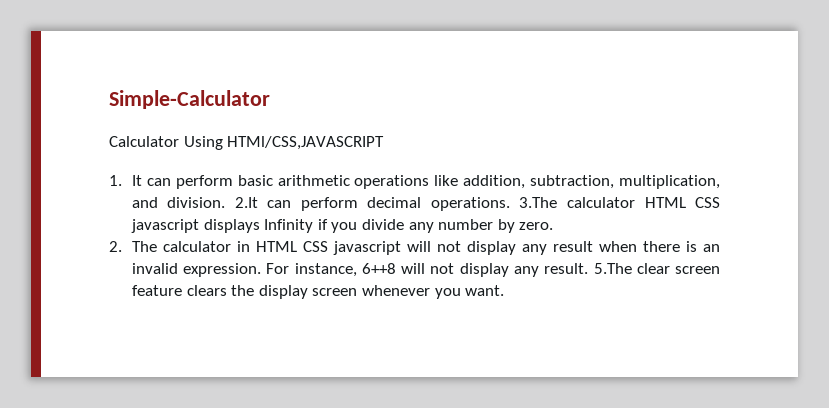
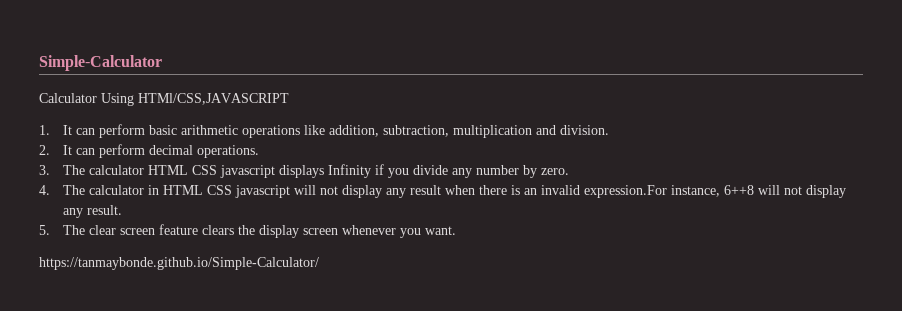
[618,175,720,189] multiplication, -> [453,125,533,138] multiplication
[234,197,258,208] 2.It -> [39,145,73,155] // 2. It
[519,197,558,208] 3.The -> [39,165,86,175] // 3. The
[109,241,122,252] 2. -> [39,185,50,195] 4.
[183,263,290,277] expression. For -> [584,185,668,198] expression.For
[593,263,632,274] 5.The -> [39,225,86,235] // 5. The
(505, 290) none -> [39,257,319,270] // https://tanmaybonde.github.io/Simple-Calculator/

